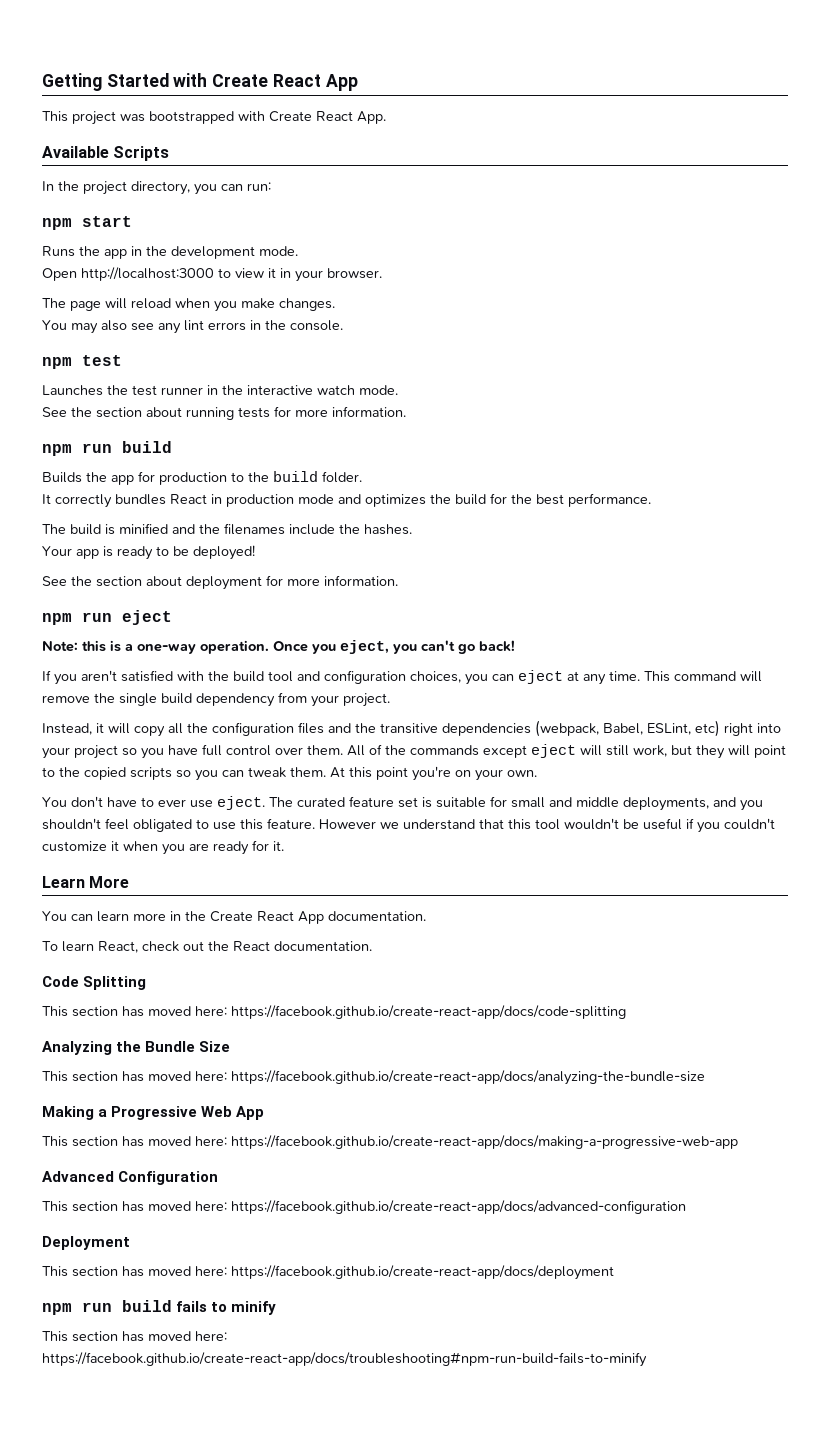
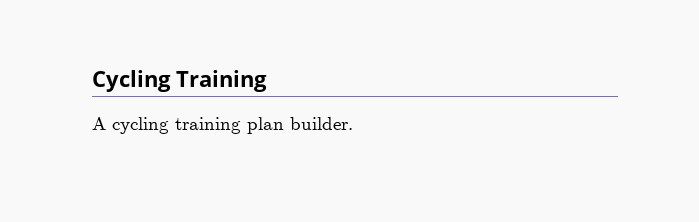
[42,73,358,91] [42,111,386,125] [42,146,170,161] [42,181,271,195] [42,216,132,230] [42,246,298,259] [42,267,382,282] [42,298,335,312] [42,320,343,334] [42,355,122,369] [42,385,398,396] [42,406,406,420] [42,441,172,456] [42,471,362,485] [42,493,651,508] [42,523,412,535] [42,545,255,560] [42,575,398,590] [42,610,172,625] [42,640,515,654] [42,670,762,685] [42,692,390,707] [42,720,781,737] [42,744,786,759] [42,766,537,781] [42,796,763,811] [42,818,775,833] [42,840,284,855] [42,876,130,888] [42,911,426,924] [42,941,372,953] [42,976,147,990] [42,1005,626,1019] [42,1041,231,1055] [42,1070,705,1085] [42,1106,265,1120] [42,1135,738,1149] [42,1171,219,1185] [42,1200,686,1214] [42,1236,130,1250] [42,1265,614,1280] [42,1300,277,1315] [42,1331,227,1342] [42,1352,647,1367] Getting Started with Create React App // This project was bootstrapped with Create React App. // Available Scripts // In the project directory, you can run: // npm start // Runs the app in the development mode. // Open http://localhost:3000 to view it in your browser. // The page will reload when you make changes. // You may also see any lint errors in the console. // npm test // Launches the test runner in the interactive watch mode. // See the section about running tests for more information. // npm run build // Builds the app for production to the build folder. // It correctly bundles React in production mode and optimizes the build for the best performance. // The build is minified and the filenames include the hashes. // Your app is ready to be deployed! // See the section about deployment for more information. // npm run eject // Note: this is a one-way operation. Once you eject, you can't go back! // If you aren't satisfied with the build tool and configuration choices, you can eject at any time. This command will remove the single build dependency from your project. // Instead, it will copy all the configuration files and the transitive dependencies (webpack, Babel, ESLint, etc) right into your project so you have full control over them. All of the commands except eject will still work, but they will point to the copied scripts so you can tweak them. At this point you're on your own. // You don't have to ever use eject. The curated feature set is suitable for small and middle deployments, and you shouldn't feel obligated to use this feature. However we understand that this tool wouldn't be useful if you couldn't customize it when you are ready for it. // Learn More // You can learn more in the Create React App documentation. // To learn React, check out the React documentation. // Code Splitting // This section has moved here: https://facebook.github.io/create-react-app/docs/code-splitting // Analyzing the Bundle Size // This section has moved here: https://facebook.github.io/create-react-app/docs/analyzing-the-bundle-size // Making a Progressive Web App // This section has moved here: https://facebook.github.io/create-react-app/docs/making-a-progressive-web-app // Advanced Configuration // This section has moved here: https://facebook.github.io/create-react-app/docs/advanced-configuration // Deployment // This section has moved here: https://facebook.github.io/create-react-app/docs/deployment // npm run build fails to minify // This section has moved here: https://facebook.github.io/create-react-app/docs/troubleshooting#npm-run-build-fails-to-minify -> [92,70,267,92] [92,117,353,134] Cycling Training // A cycling training plan builder.

